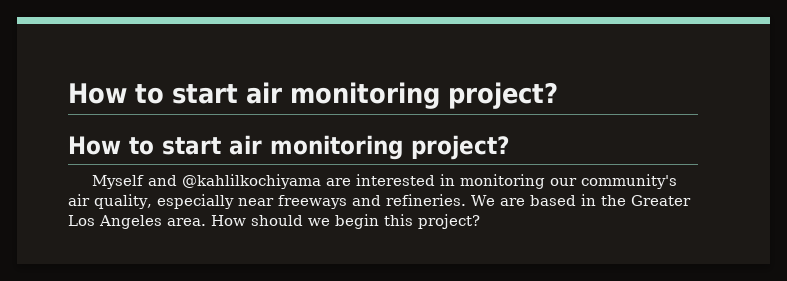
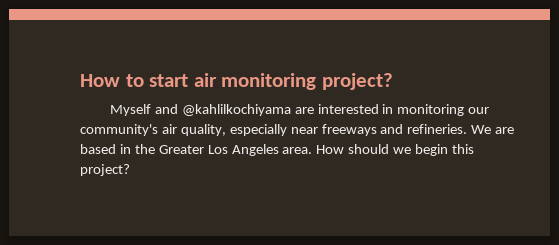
[68,82,558,109] [68,135,510,160] How to start air monitoring project? // How to start air monitoring project? -> [80,73,393,90] How to start air monitoring project?

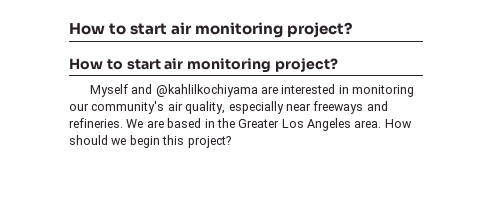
[80,73,393,90] How to start air monitoring project? -> [69,22,353,38] [69,58,338,73] How to start air monitoring project? // How to start air monitoring project?

